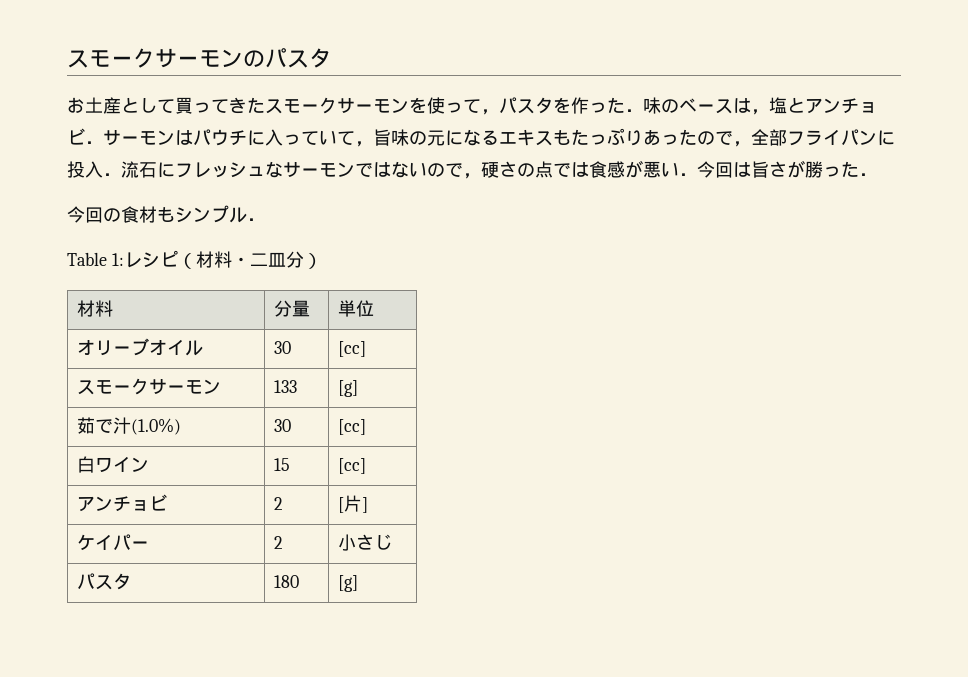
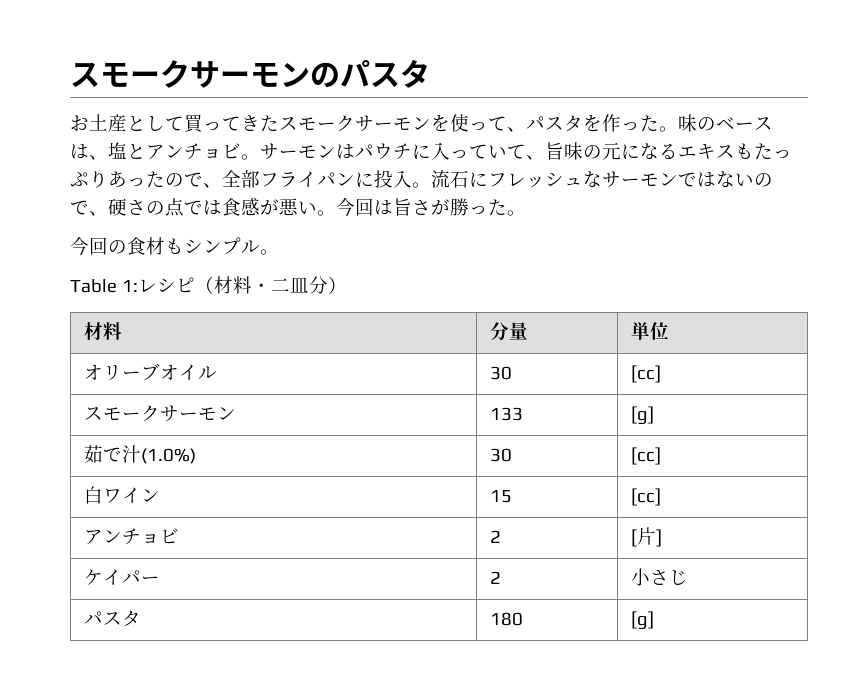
[481,109,499,115] ， -> [507,127,526,132] 、
[625,109,643,112] ． -> [659,126,678,132] 。
[751,109,769,115] ， -> [89,155,108,160] 、
[85,141,103,144] ． -> [241,154,260,160] 。
[355,141,373,147] ， -> [526,155,545,160] 、
[733,141,751,147] ， -> [203,183,222,188] 、
[103,173,121,176] ． -> [412,182,431,188] 。
[463,173,481,179] ， -> [89,211,108,216] 、
[679,173,697,176] ． -> [317,210,336,216] 。
[859,173,877,176] ． -> [507,210,526,216] 。
[247,218,265,221] ． -> [260,249,279,255] 。

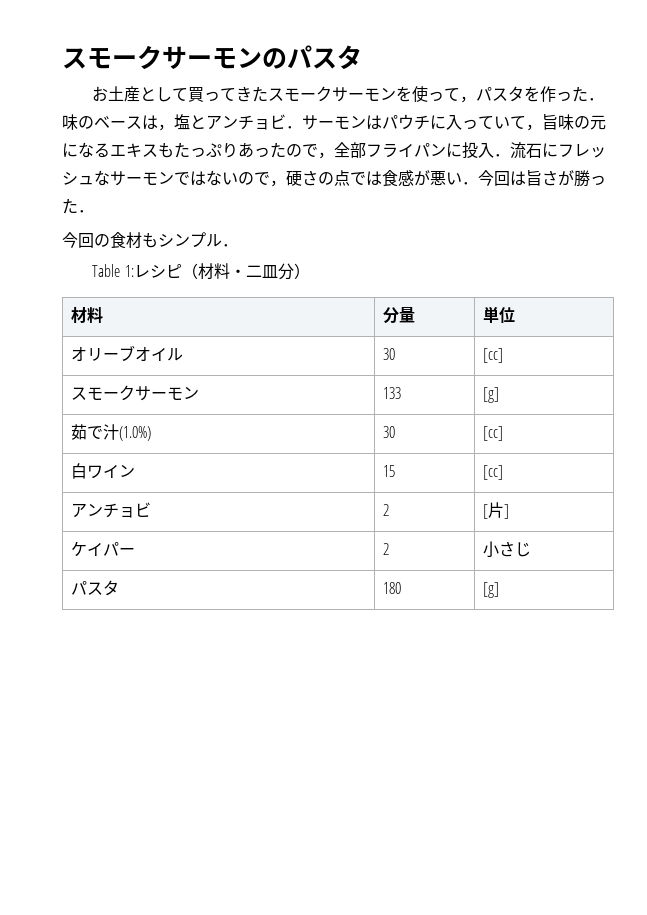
[507,127,526,132] 、 -> [460,96,477,103] ，
[659,126,678,132] 。 -> [588,98,605,101] ．
[89,155,108,160] 、 -> [158,124,174,131] ，
[241,154,260,160] 。 -> [286,126,302,129] ．
[526,155,545,160] 、 -> [526,124,542,131] ，
[203,183,222,188] 、 -> [318,152,334,159] ，
[412,182,431,188] 。 -> [494,154,510,157] ．
[89,211,108,216] 、 -> [270,180,286,187] ，
[317,210,336,216] 。 -> [462,182,478,185] ．
[507,210,526,216] 。 -> [78,210,94,213] ．
[260,249,279,255] 。 -> [222,244,238,247] ．

